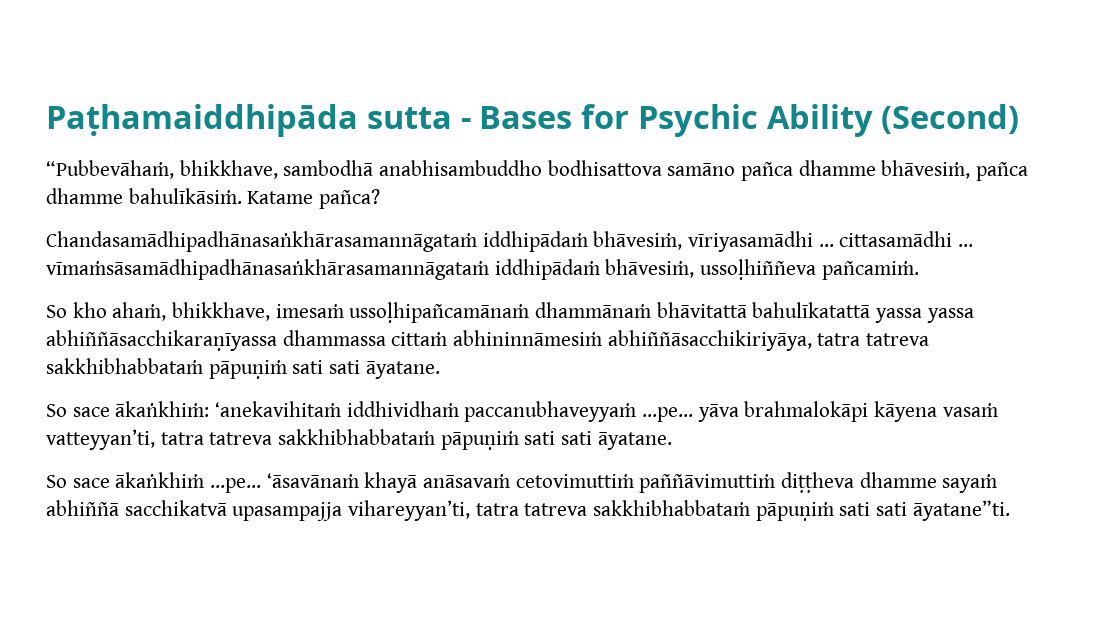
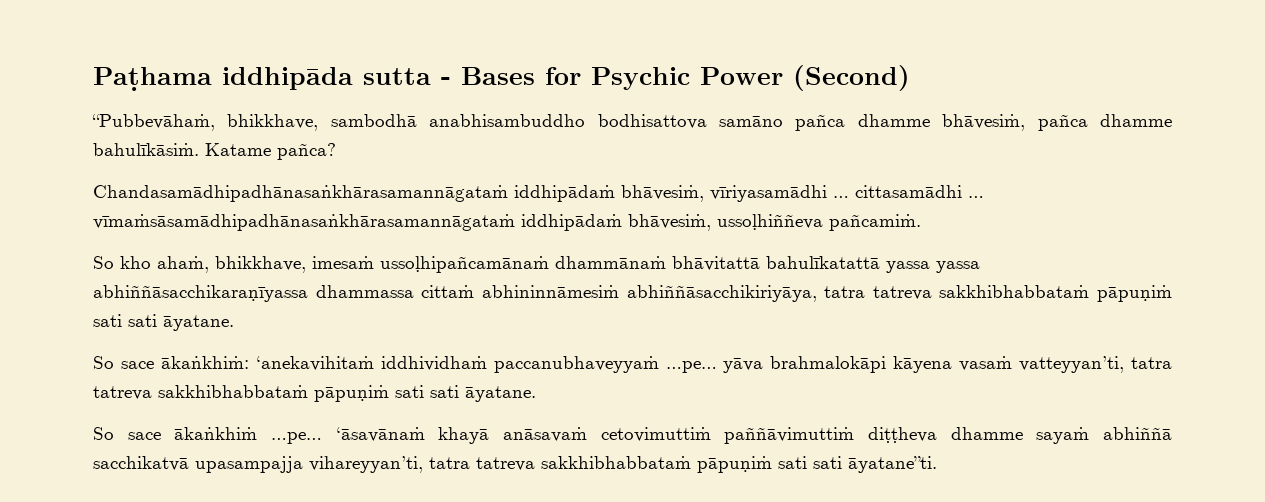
[46,104,358,137] Paṭhamaiddhipāda -> [93,67,353,91] Paṭhama iddhipāda
[766,104,873,137] Ability -> [700,67,783,85] Power

